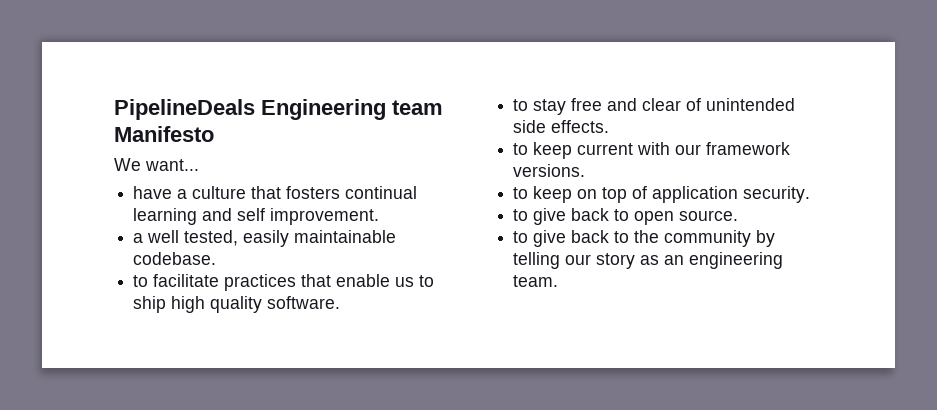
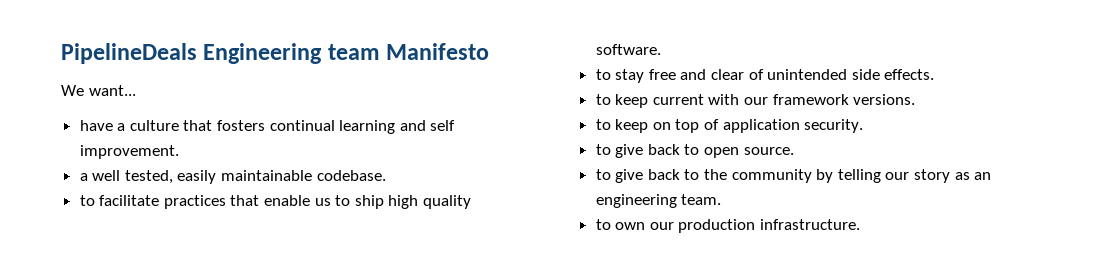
(559, 281) none -> [595,219,861,233] // to own our production infrastructure.

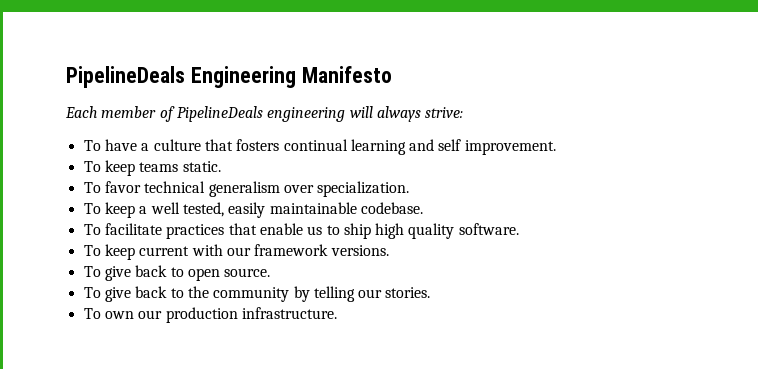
[327,44,380,60] team -> (296, 77) none
[61,85,136,96] We want... // -> [65,106,464,122] [83,140,101,151] Each member of PipelineDeals engineering will always strive: // To
(179, 152) none -> [83,160,221,176] [83,181,410,197] [83,202,135,218] To keep teams static. // To favor technical generalism over specialization. // To keep
[79,195,95,206] to -> [83,224,101,235] To
[595,69,935,83] [595,94,611,105] to stay free and clear of unintended side effects. // to -> [83,245,101,256] To
[595,119,864,133] [595,144,611,155] to keep on top of application security. // to -> [83,266,101,277] To
[595,169,611,180] to -> [83,287,101,298] To
[914,169,992,183] [595,194,722,208] [595,219,611,230] story as an engineering team. // to -> [385,287,431,298] [83,308,101,319] stories. // To

